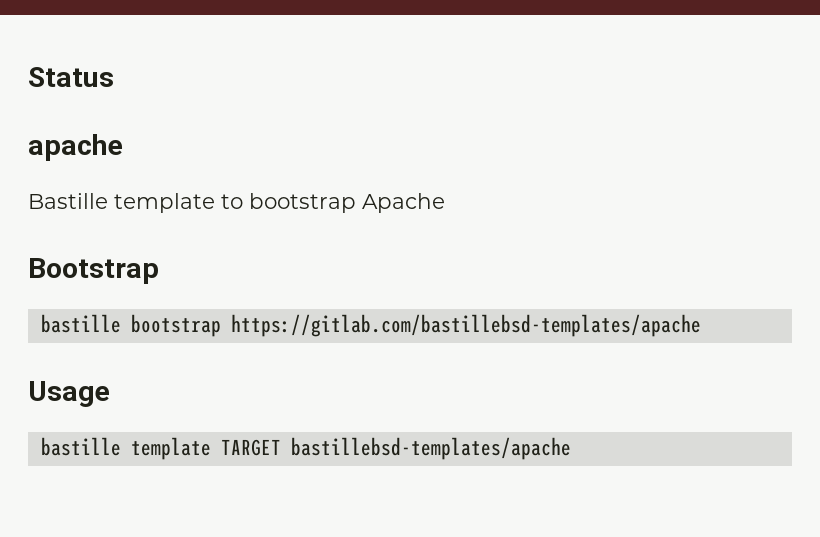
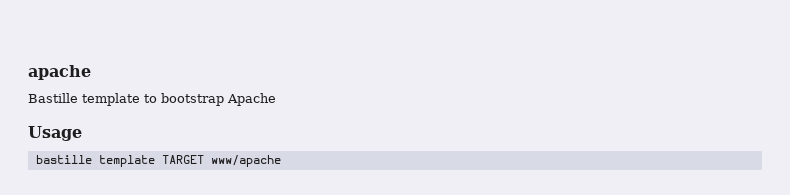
[28,67,114,87] Status // -> (28, 72) none
[28,258,159,284] [40,314,701,337] // Bootstrap // bastille bootstrap https://gitlab.com/bastillebsd-templates/apache -> (276, 99) none
[290,437,571,460] bastillebsd-templates/apache -> [210,155,281,167] www/apache

